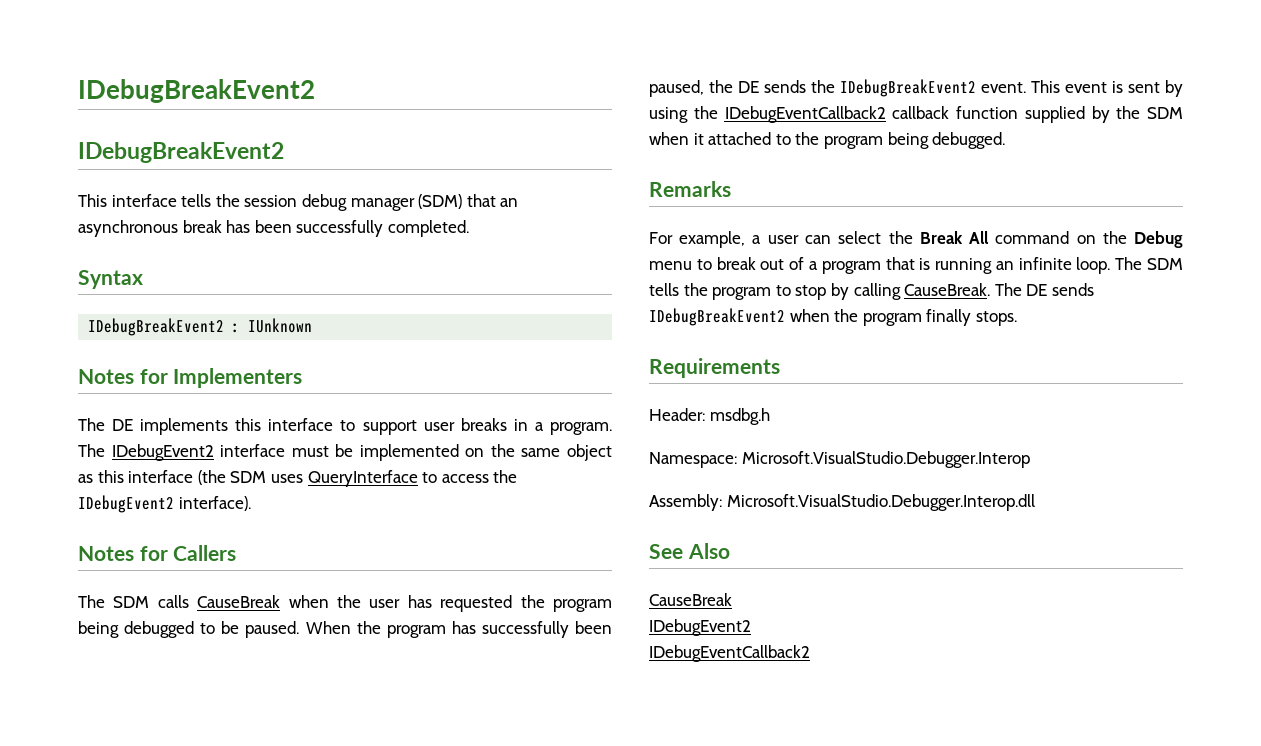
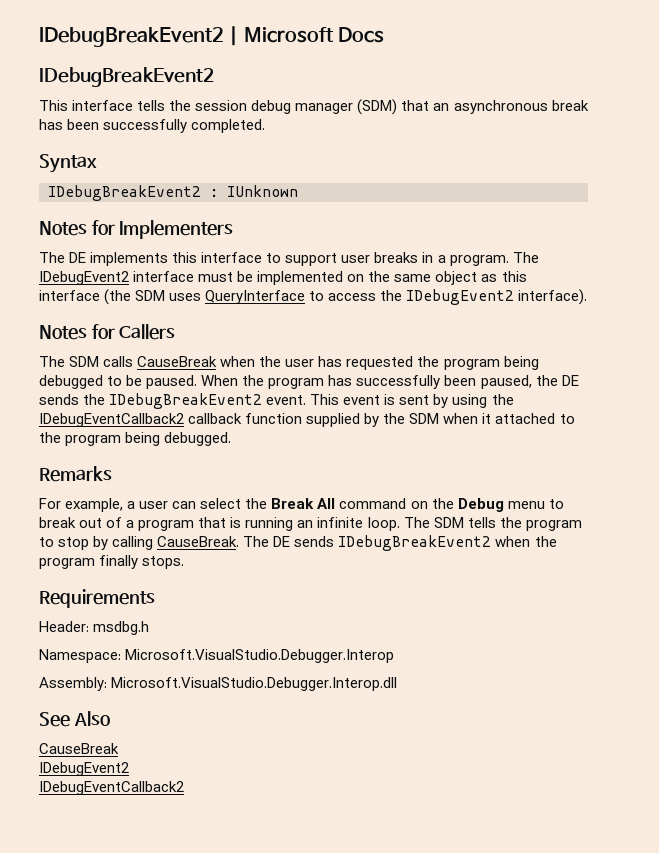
[78,79,315,103] IDebugBreakEvent2 -> [39,26,385,47] IDebugBreakEvent2 | Microsoft Docs

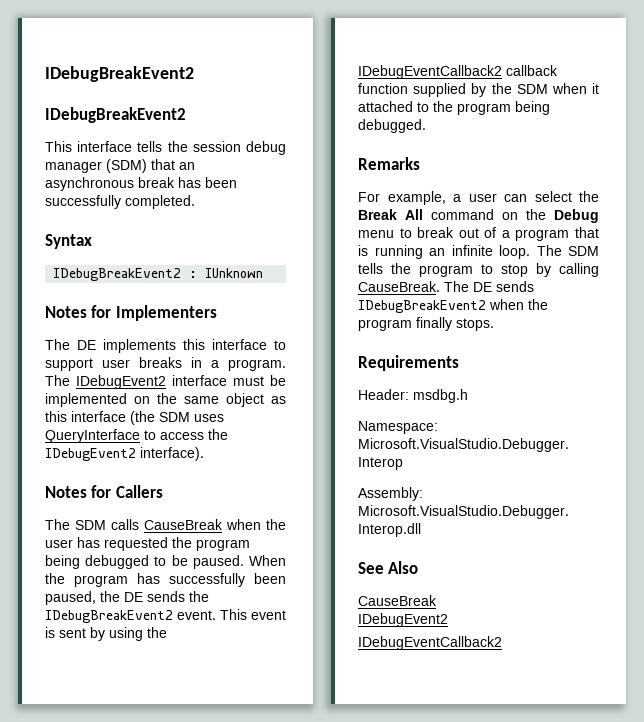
[39,26,385,47] IDebugBreakEvent2 | Microsoft Docs -> [45,66,194,82] IDebugBreakEvent2

